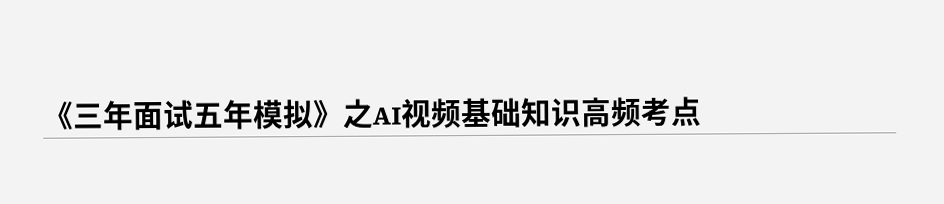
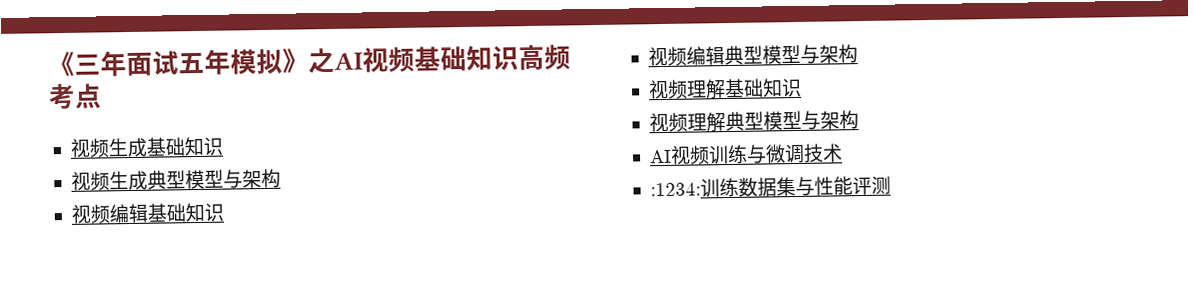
(702, 111) none -> [69,136,223,158] [70,168,281,191] [70,202,224,224] [647,44,858,67] [647,77,802,100] [648,110,859,133] [648,143,843,165] [649,175,891,198] // 视频生成基础知识 // 视频生成典型模型与架构 // 视频编辑基础知识 // 视频编辑典型模型与架构 // 视频理解基础知识 // 视频理解典型模型与架构 // AI视频训练与微调技术 // :1234:训练数据集与性能评测

